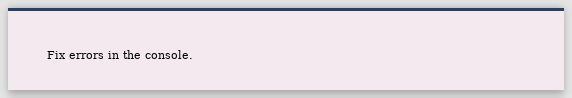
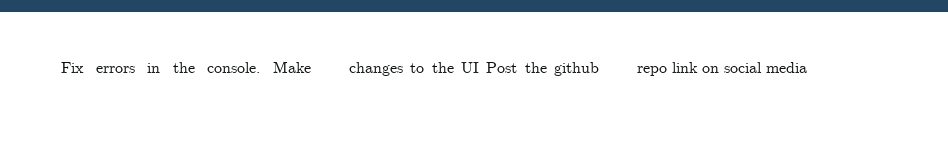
(193, 54) none -> [273,61,807,76] Make changes to the UI Post the github repo link on social media

